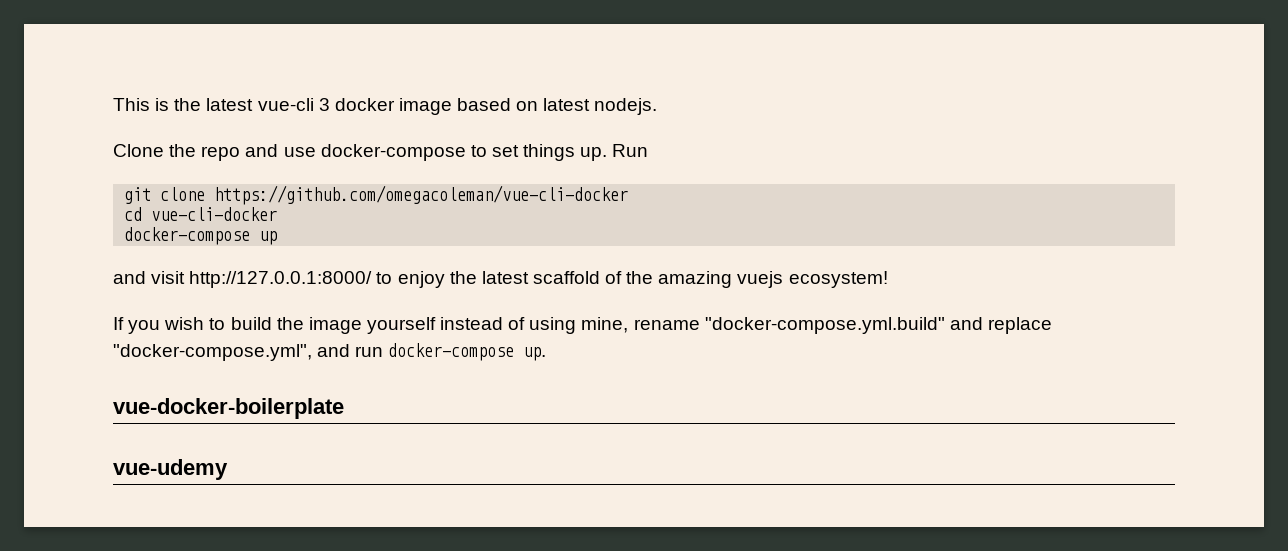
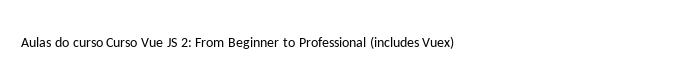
[113,98,658,115] [113,144,649,161] [124,185,629,205] [124,207,278,221] [124,227,278,245] [113,271,888,288] [113,317,1052,334] [113,343,547,361] [113,398,344,419] [113,459,228,480] This is the latest vue-cli 3 docker image based on latest nodejs. // Clone the repo and use docker-compose to set things up. Run // git clone https://github.com/omegacoleman/vue-cli-docker // cd vue-cli-docker // docker-compose up // and visit http://127.0.0.1:8000/ to enjoy the latest scaffold of the amazing vuejs ecosystem! // If you wish to build the image yourself instead of using mine, rename "docker-compose.yml.build" and replace "docker-compose.yml", and run docker-compose up. // vue-docker-boilerplate // vue-udemy -> [21,36,455,49] Aulas do curso Curso Vue JS 2: From Beginner to Professional (includes Vuex)

